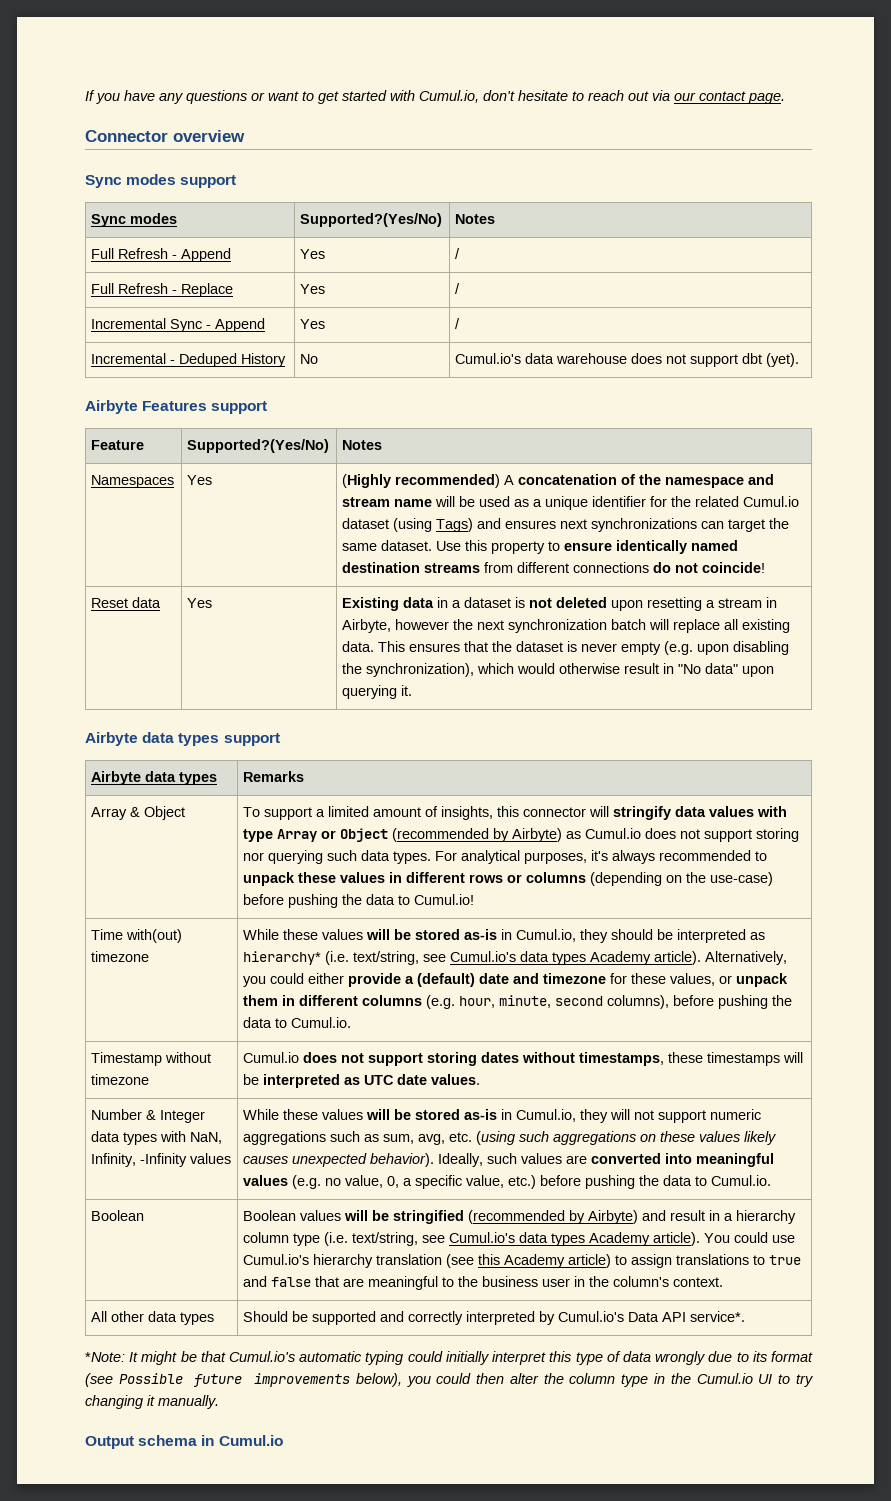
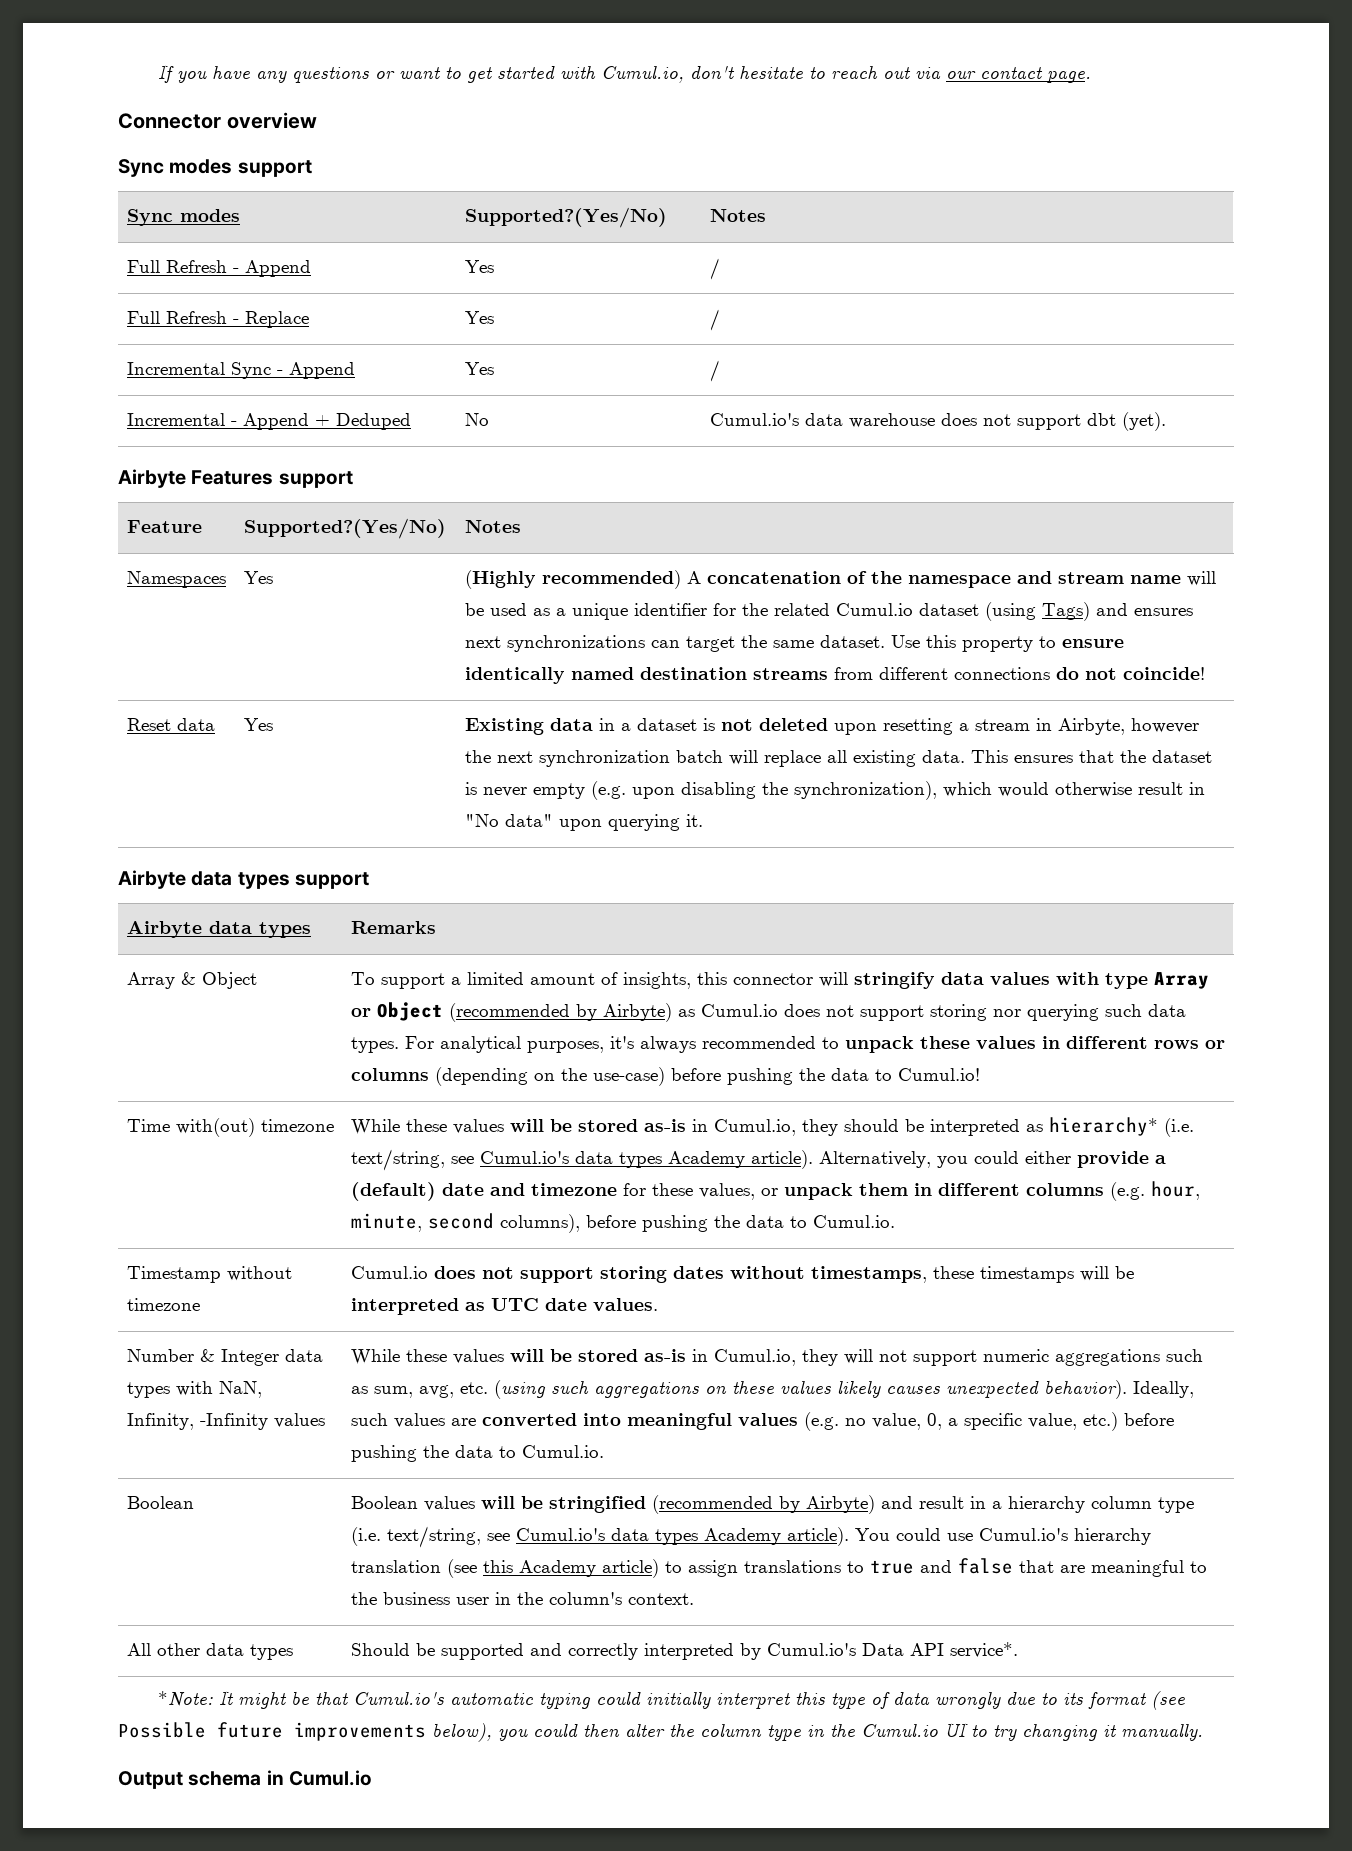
(176, 362) none -> [242,413,330,430] Append +
[241,353,287,367] History -> (411, 421) none

